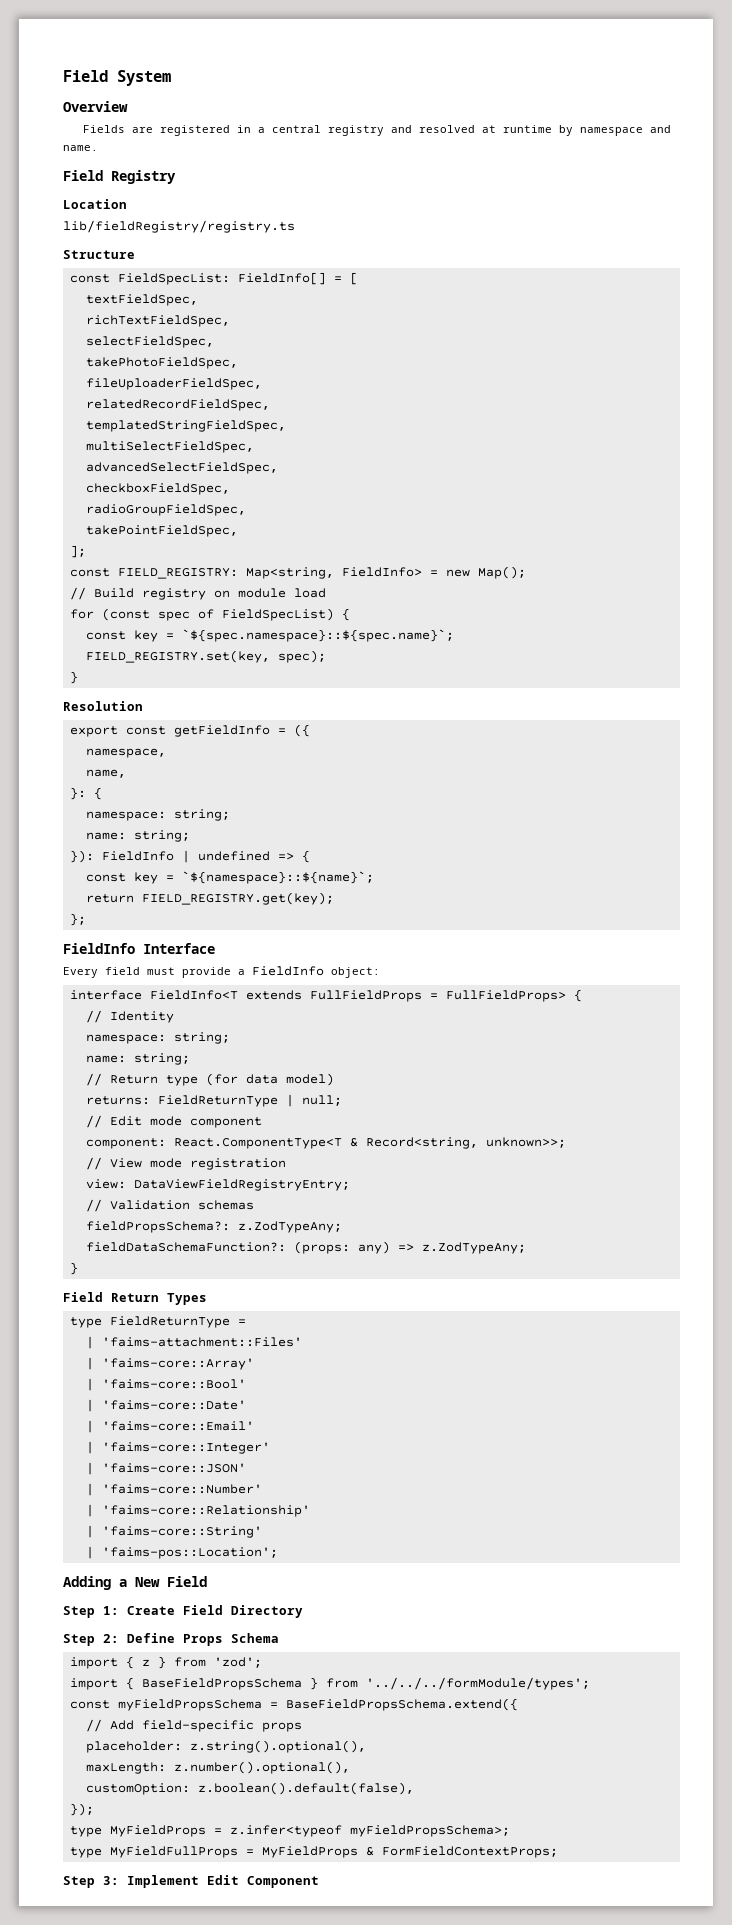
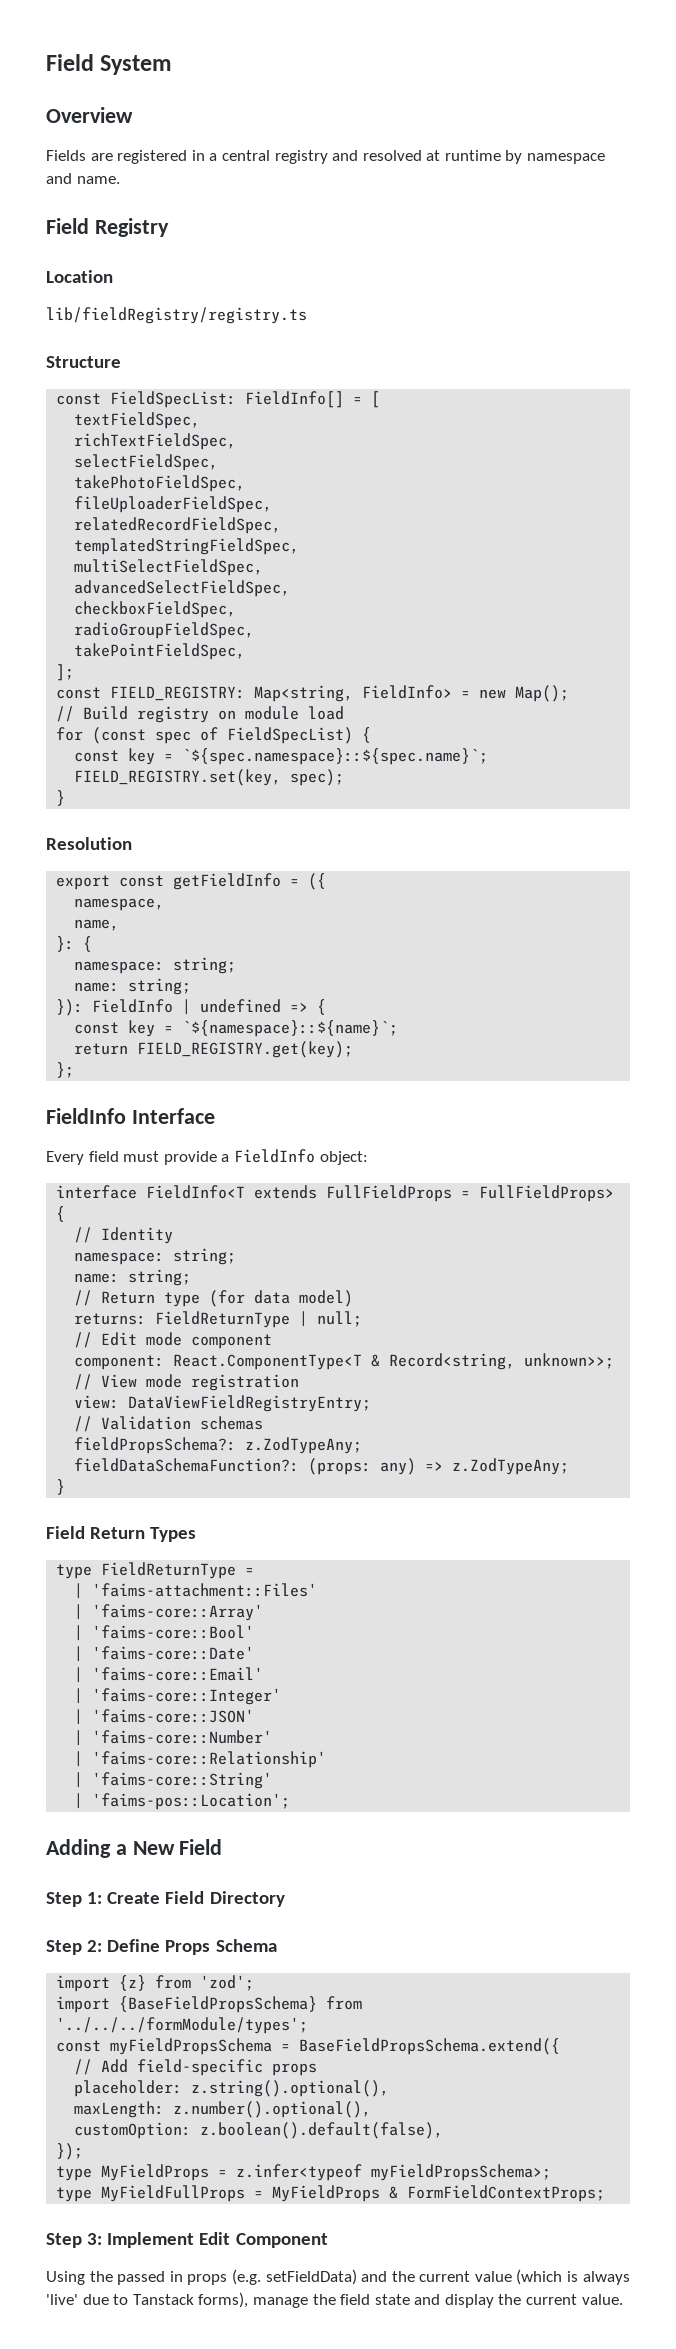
[125,1656,166,1669] { z } -> [119,1975,147,1991] {z}
[125,1677,318,1690] { BaseFieldPropsSchema } -> [119,1996,318,2013] {BaseFieldPropsSchema}
(319, 1882) none -> [46,2269,630,2285] [46,2292,623,2308] // Using the passed in props (e.g. setFieldData) and the current value (which is always 'live' due to Tanstack forms), manage the field state and display the current value.

